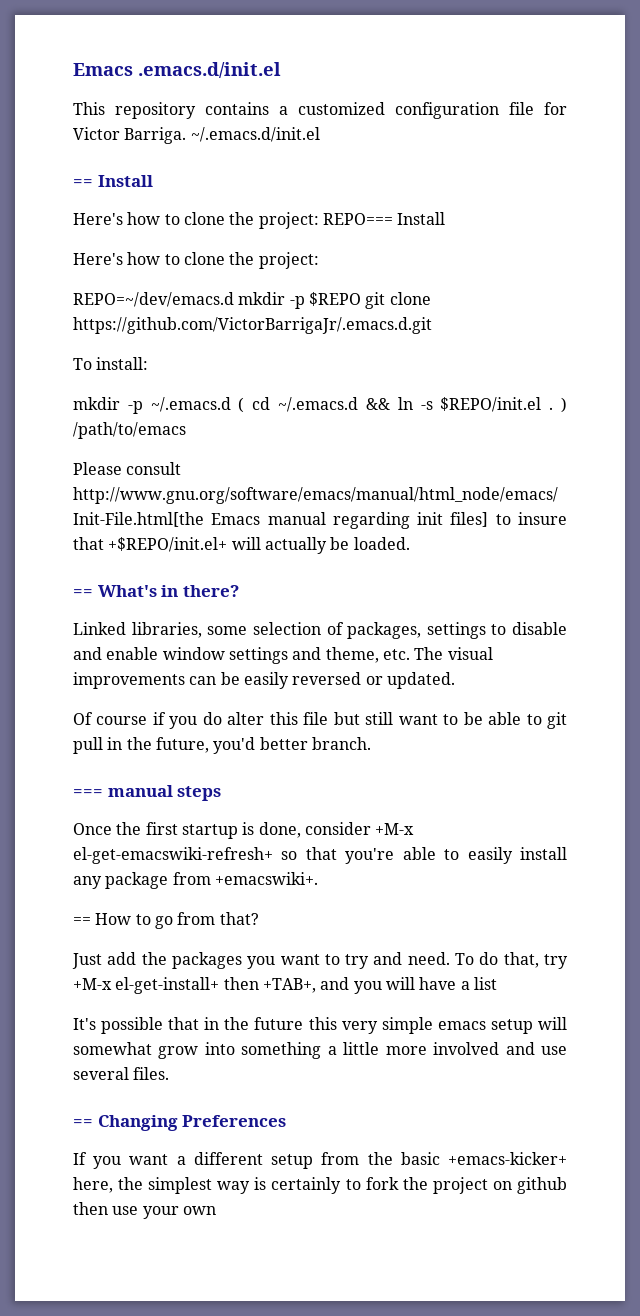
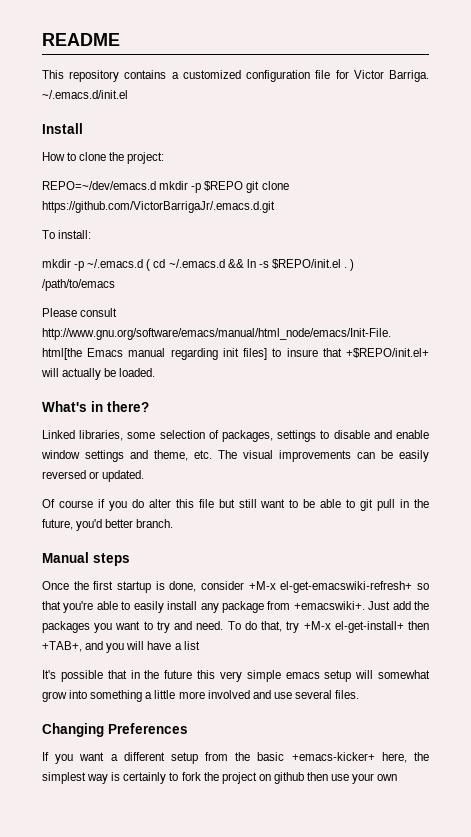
[73,62,281,78] Emacs .emacs.d/init.el -> [42,33,120,46] README
[73,175,153,187] [73,212,446,229] [73,252,161,265] == Install // Here's how to clone the project: REPO=== Install // Here's how -> [42,123,83,134] [42,152,65,161] Install // How
[73,589,93,597] == -> (156, 372) none
[73,785,173,797] === manual -> [42,552,89,563] Manual
[73,912,259,929] // == How to go from that? // -> (365, 605) none
[73,1119,93,1127] == -> (360, 694) none

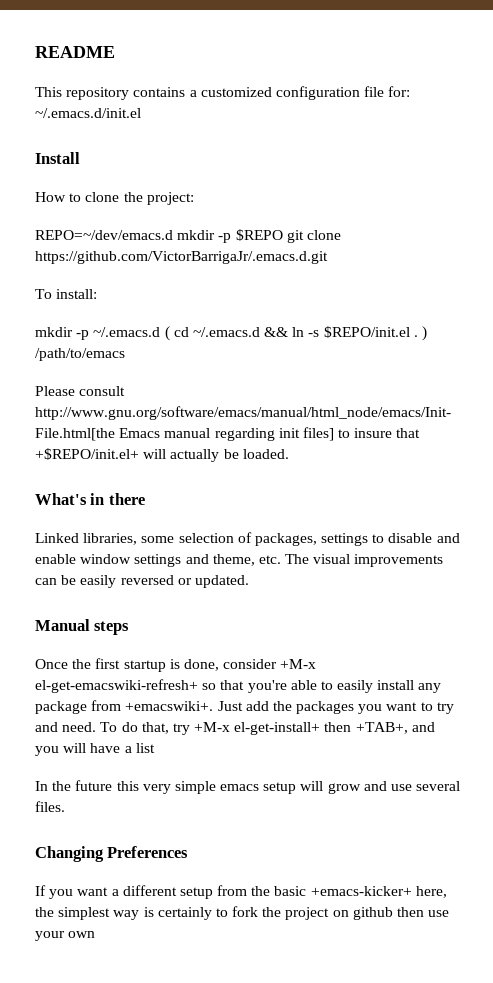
[335,70,429,82] for Victor Barriga. -> [388,86,411,97] for:
[107,401,149,412] there? -> [108,493,145,505] there
[42,499,430,511] [42,519,174,531] // Of course if you do alter this file but still want to be able to git pull in the future, you'd better branch. -> (249, 581) none
[42,670,140,682] It's possible that in -> [35,781,48,791] In
[377,670,430,679] [42,690,250,702] somewhat grow into something a little more involved -> [327,783,361,794] grow

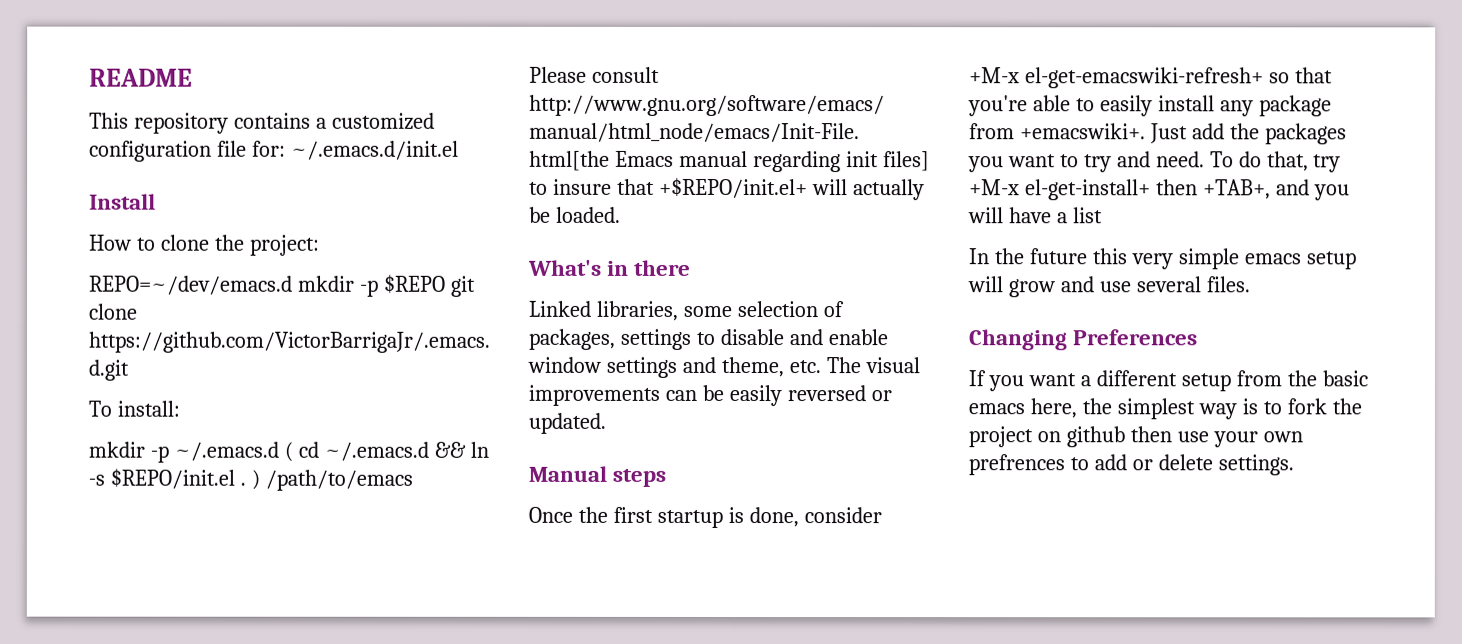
[310,886,412,896] +emacs-kicker+ -> [968,403,1025,415] emacs
[157,907,212,920] certainly -> (1258, 406) none
(96, 934) none -> [968,454,1294,476] prefrences to add or delete settings.

